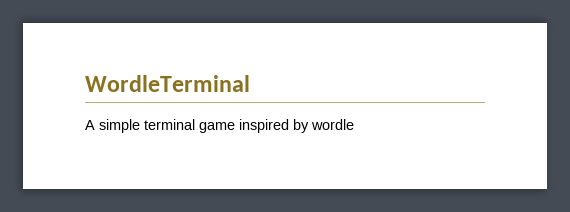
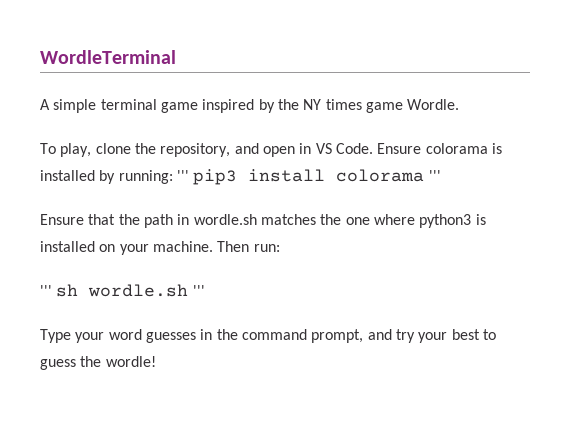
[311,119,354,130] wordle -> [277,99,460,113] [40,143,502,157] [40,169,441,185] [40,214,486,228] [40,241,280,255] [40,284,205,297] [40,329,496,343] [40,356,156,370] the NY times game Wordle. // To play, clone the repository, and open in VS Code. Ensure colorama is installed by running: ''' pip3 install colorama ''' // Ensure that the path in wordle.sh matches the one where python3 is installed on your machine. Then run: // ''' sh wordle.sh ''' // Type your word guesses in the command prompt, and try your best to guess the wordle!

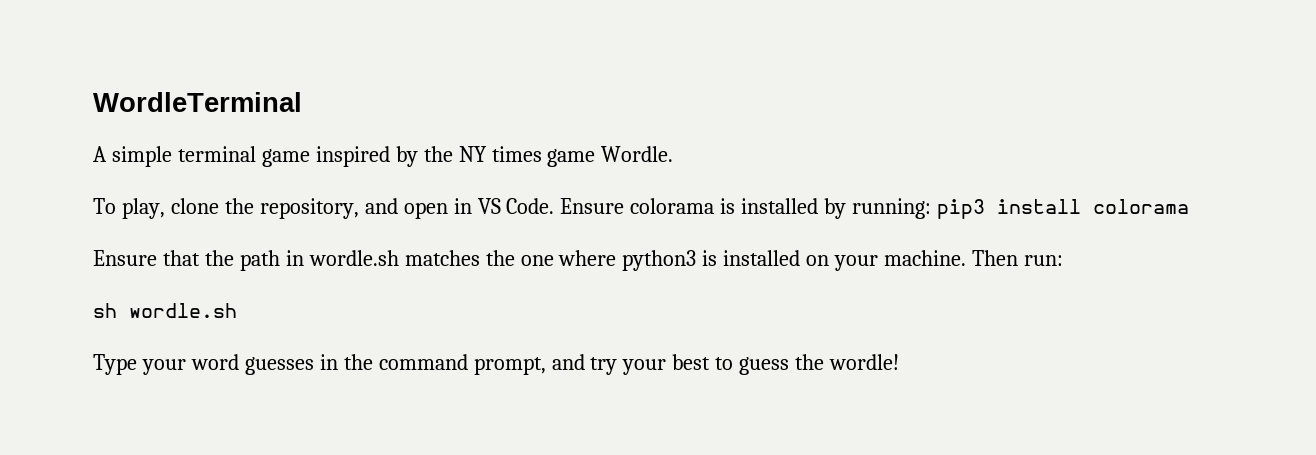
[176,170,189,181] ''' -> (932, 208) none
[428,170,441,181] ''' -> (1190, 206) none
[40,285,52,296] ''' -> (1063, 260) none
[192,285,205,296] ''' -> (237, 310) none

